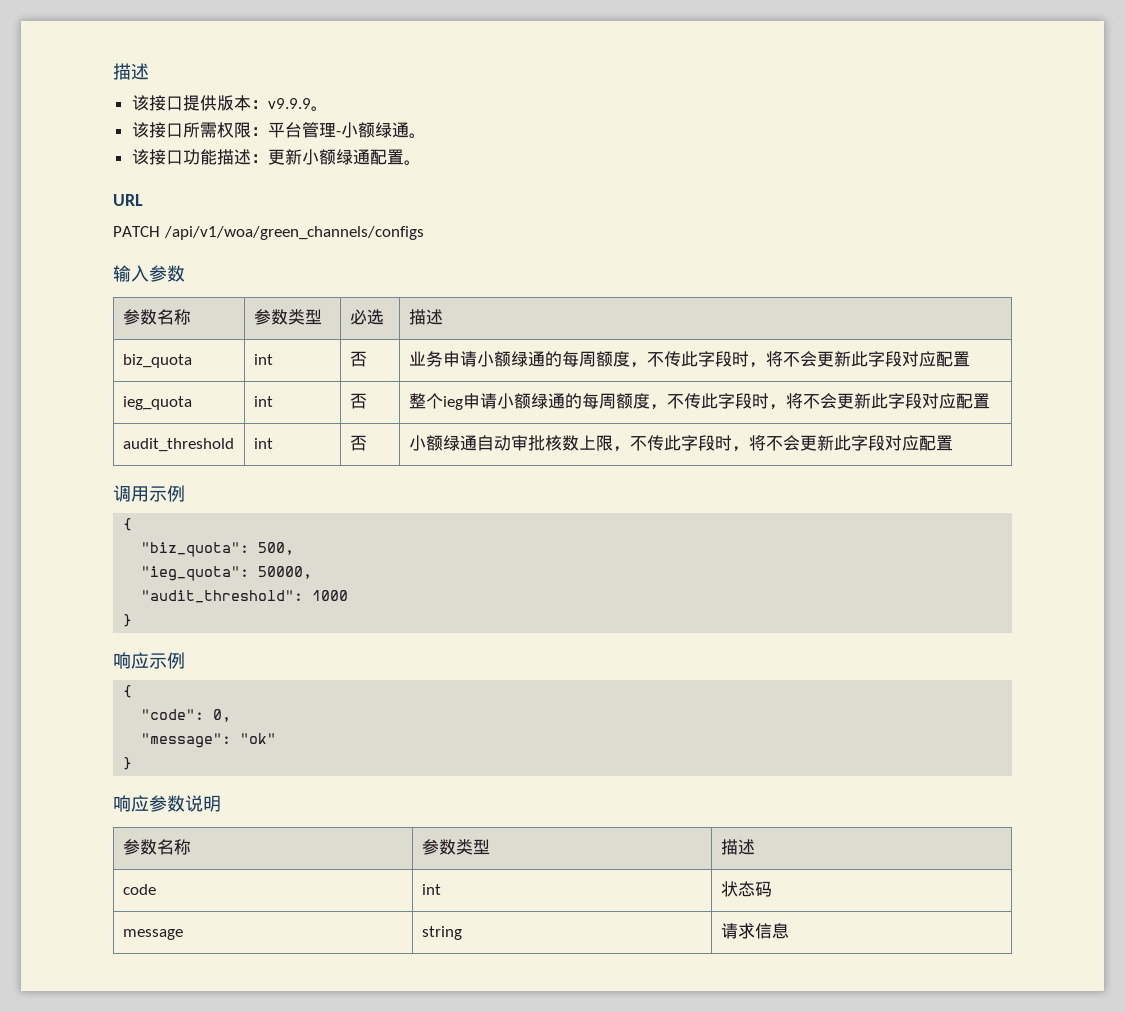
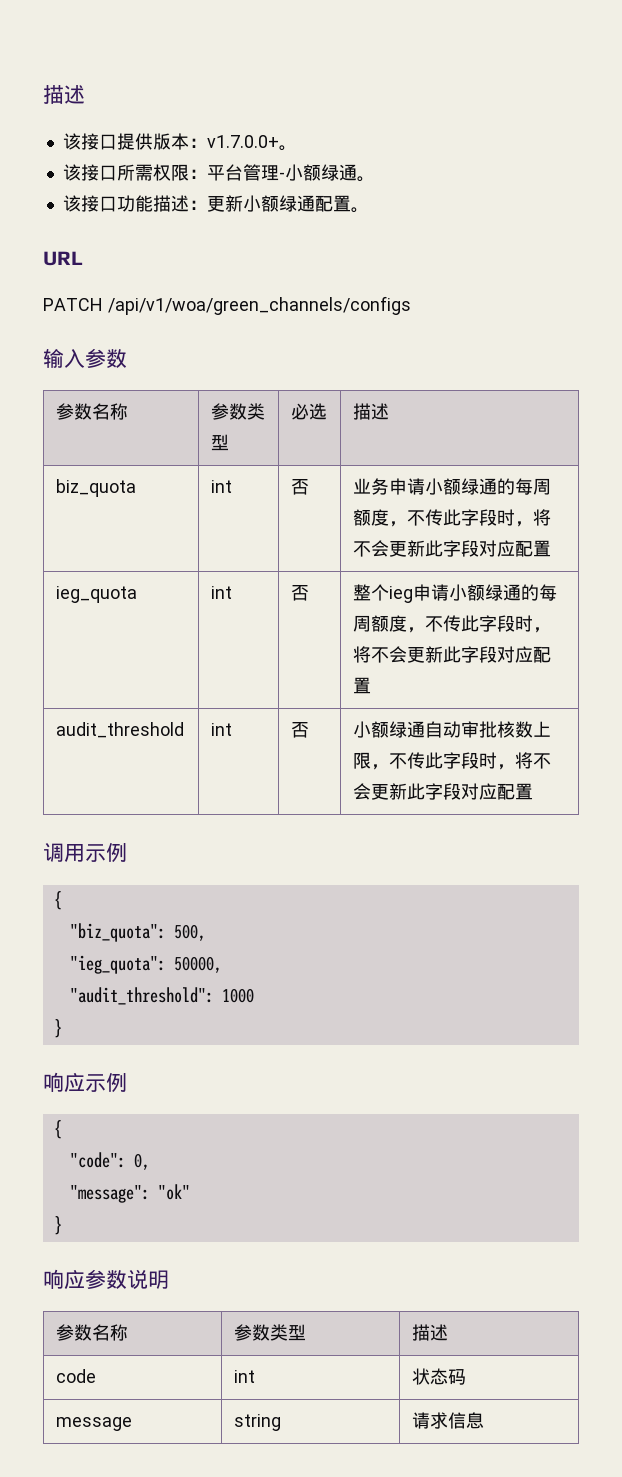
[267,98,311,109] v9.9.9 -> [206,135,279,148] v1.7.0.0+

